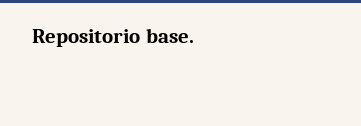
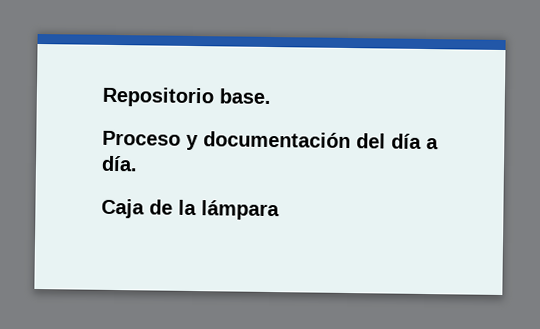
(194, 35) none -> [102,130,439,151] [101,155,138,172] [101,198,280,221] // Proceso y documentación del día a día. // Caja de la lámpara

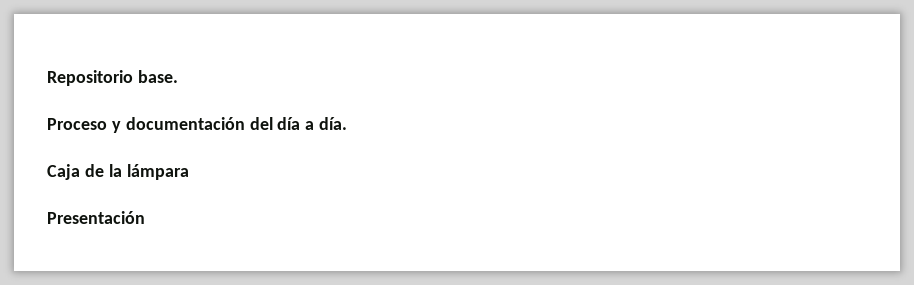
(280, 210) none -> [47,211,145,224] // Presentación

